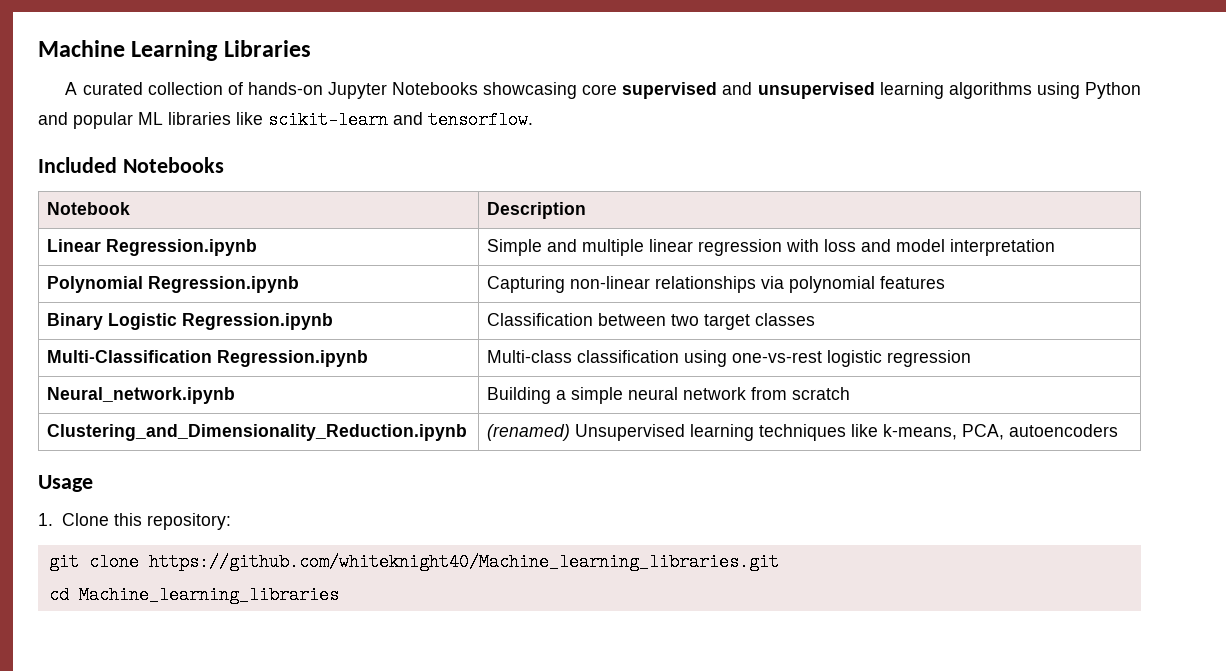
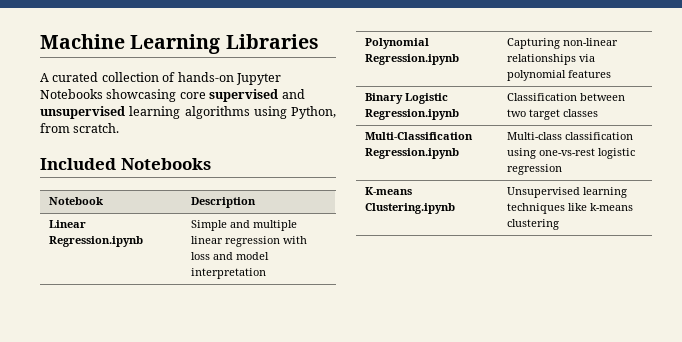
[1085,82,1141,99] [38,111,533,129] Python and popular ML libraries like scikit-learn and tensorflow. -> [291,106,336,119] [40,123,120,133] Python, from scratch.
[46,387,235,404] [486,387,850,404] [46,424,467,441] [486,424,1118,441] [38,475,93,492] [38,513,232,530] [48,553,779,571] [48,586,339,604] Neural_network.ipynb | Building a simple neural network from scratch // Clustering_and_Dimensionality_Reduction.ipynb | (renamed) Unsupervised learning techniques like k‑means, PCA, autoencoders // Usage // 1. Clone this repository: // git clone https://github.com/whiteknight40/Machine_learning_libraries.git // cd Machine_learning_libraries -> [364,187,412,195] [364,203,455,214] [506,187,627,198] [506,203,633,214] [506,219,559,230] K-means Clustering.ipynb | Unsupervised learning techniques like k‑means clustering

